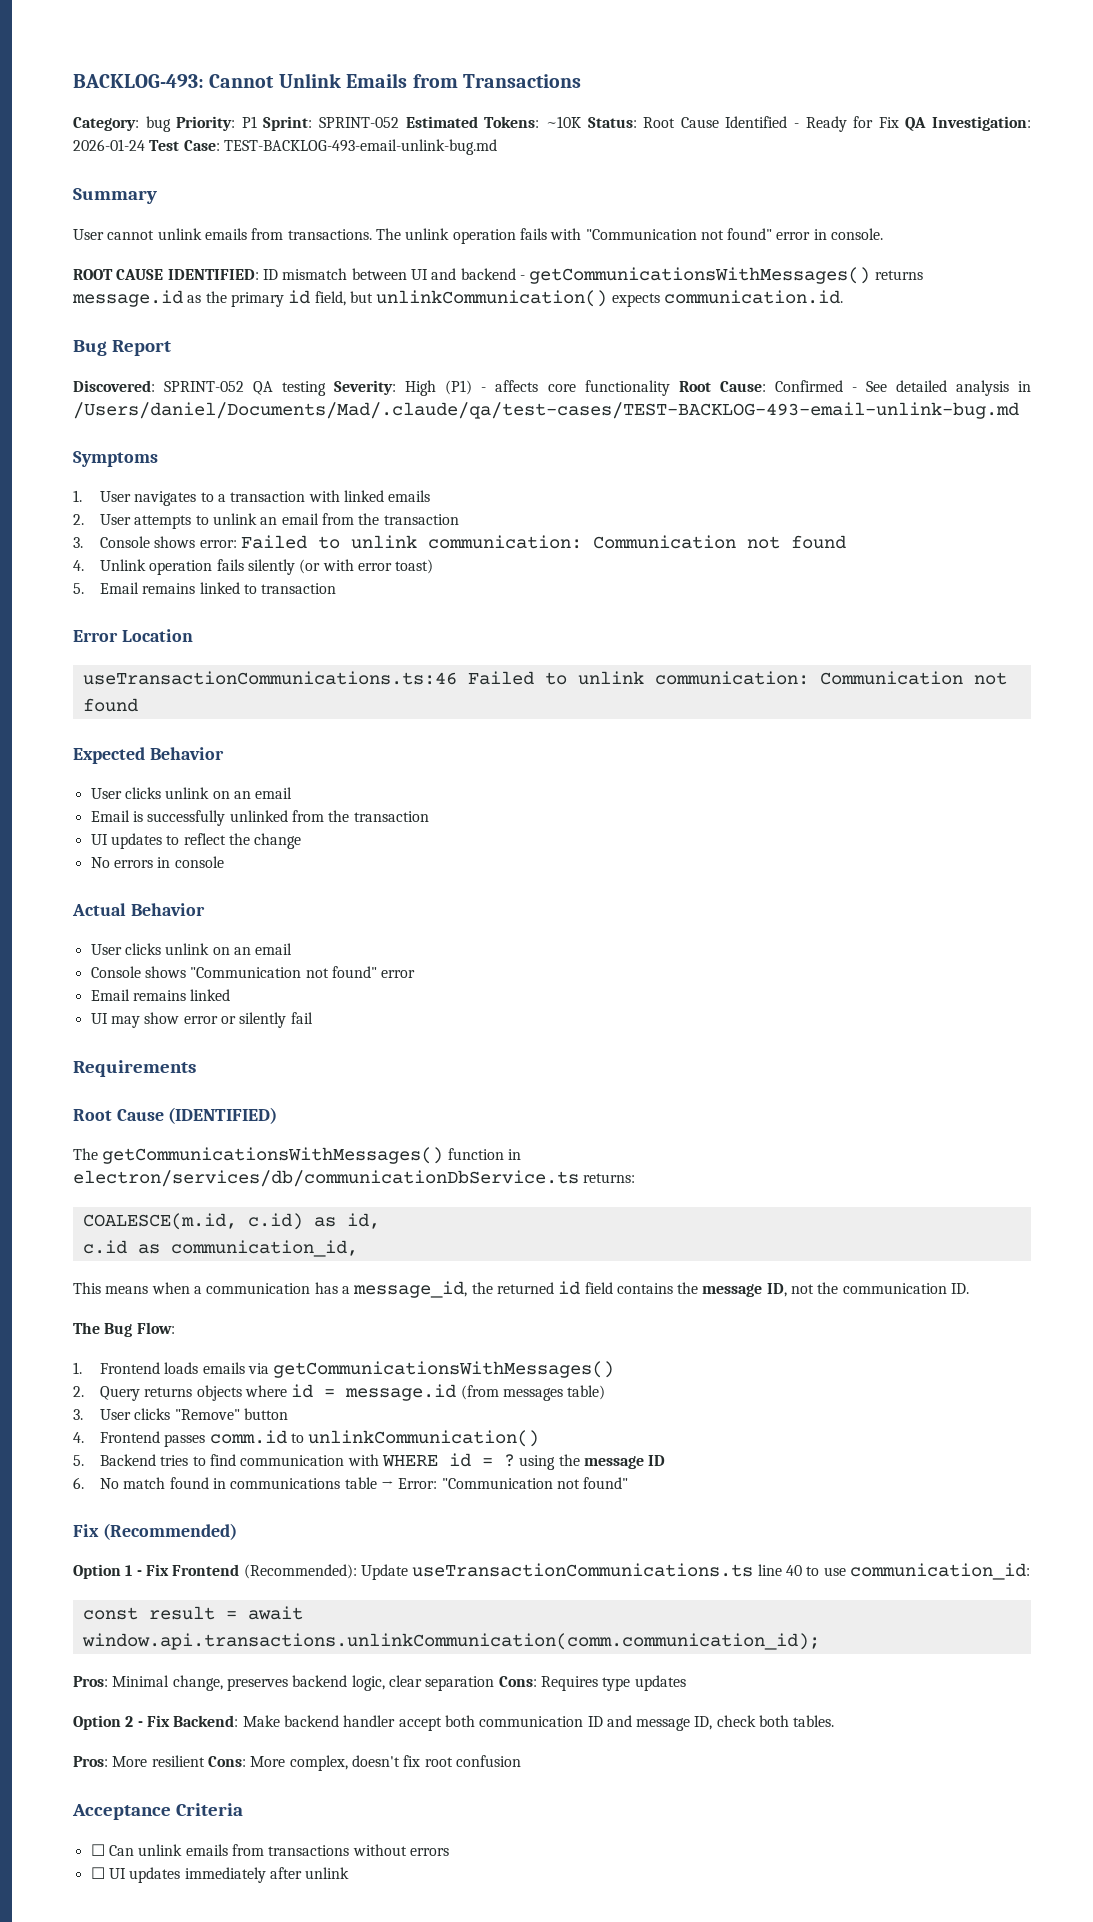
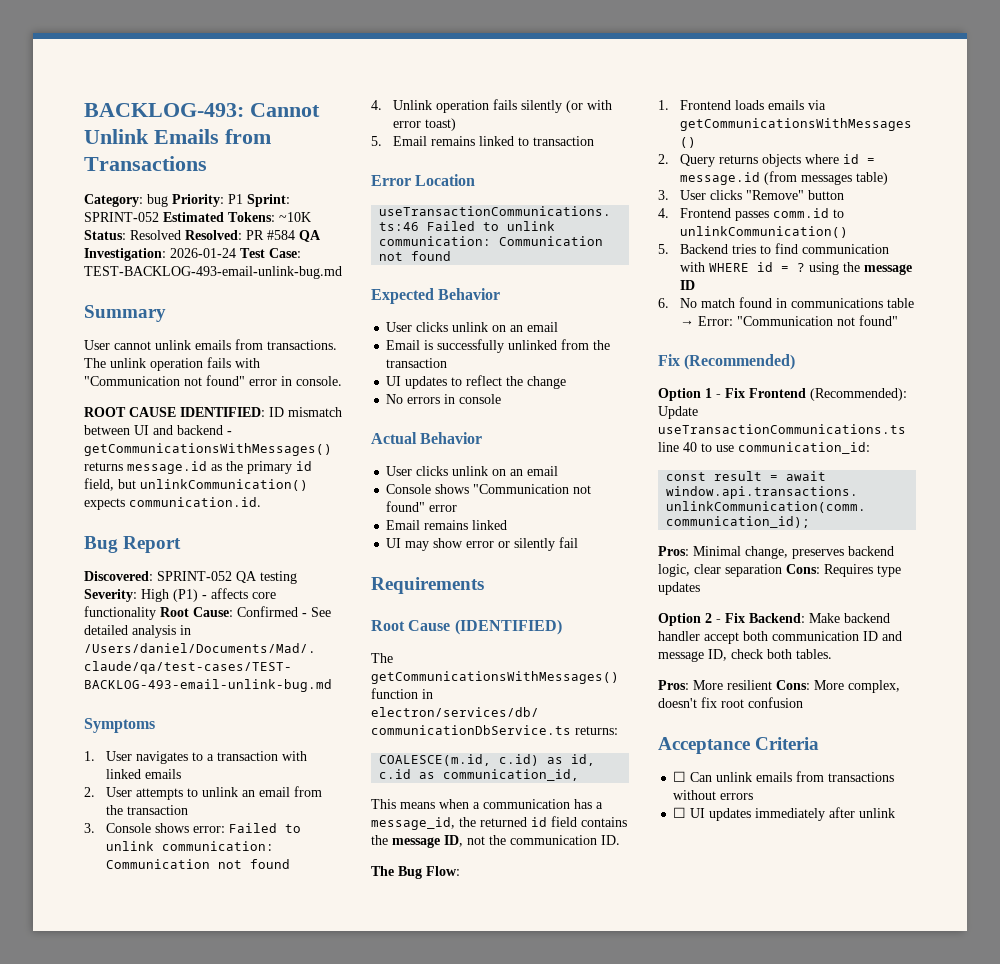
[643,116,899,132] Root Cause Identified - Ready for Fix -> [130,230,295,240] Resolved Resolved: PR #584

